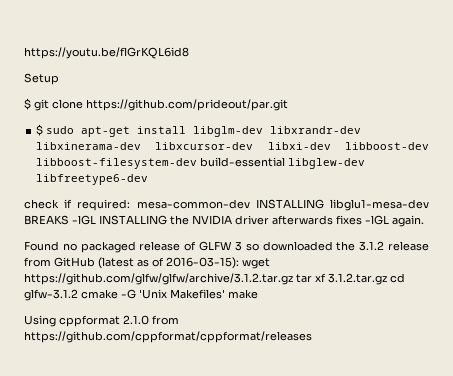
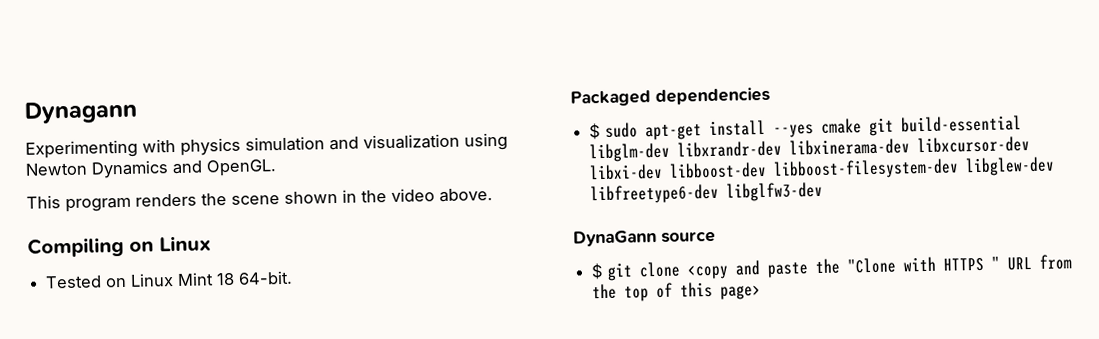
[24,47,189,59] [24,73,59,85] [24,98,288,111] https://youtu.be/flGrKQL6id8 // Setup // $ git clone https://github.com/prideout/par.git -> [24,100,138,124] [25,132,508,159] [25,159,277,179] [26,188,493,213] [27,235,211,258] [45,270,294,289] [570,86,770,107] Dynagann // Experimenting with physics simulation and visualization using Newton Dynamics and OpenGL. // This program renders the scene shown in the video above. // Compiling on Linux // Tested on Linux Mint 18 64-bit. // Packaged dependencies
(187, 130) none -> [773,115,1023,138] --yes cmake git build-essential
[200,157,286,167] build-essential -> (960, 169) none
[24,199,429,211] [24,215,424,227] [24,241,429,253] [24,257,270,269] [24,273,405,285] [24,289,258,301] [24,315,179,327] [24,331,312,343] // check if required: mesa-common-dev INSTALLING libglu1-mesa-dev BREAKS -lGL INSTALLING the NVIDIA driver afterwards fixes -lGL again. // Found no packaged release of GLFW 3 so downloaded the 3.1.2 release from GitHub (latest as of 2016-03-15): wget https://github.com/glfw/glfw/archive/3.1.2.tar.gz tar xf 3.1.2.tar.gz cd glfw-3.1.2 cmake -G 'Unix Makefiles' make // Using cppformat 2.1.0 from https://github.com/cppformat/cppformat/releases -> [726,181,824,202] [573,230,716,247] [591,254,1073,281] [592,281,762,302] libglfw3-dev // DynaGann source // $ git clone <copy and paste the "Clone with HTTPS " URL from the top of this page>

